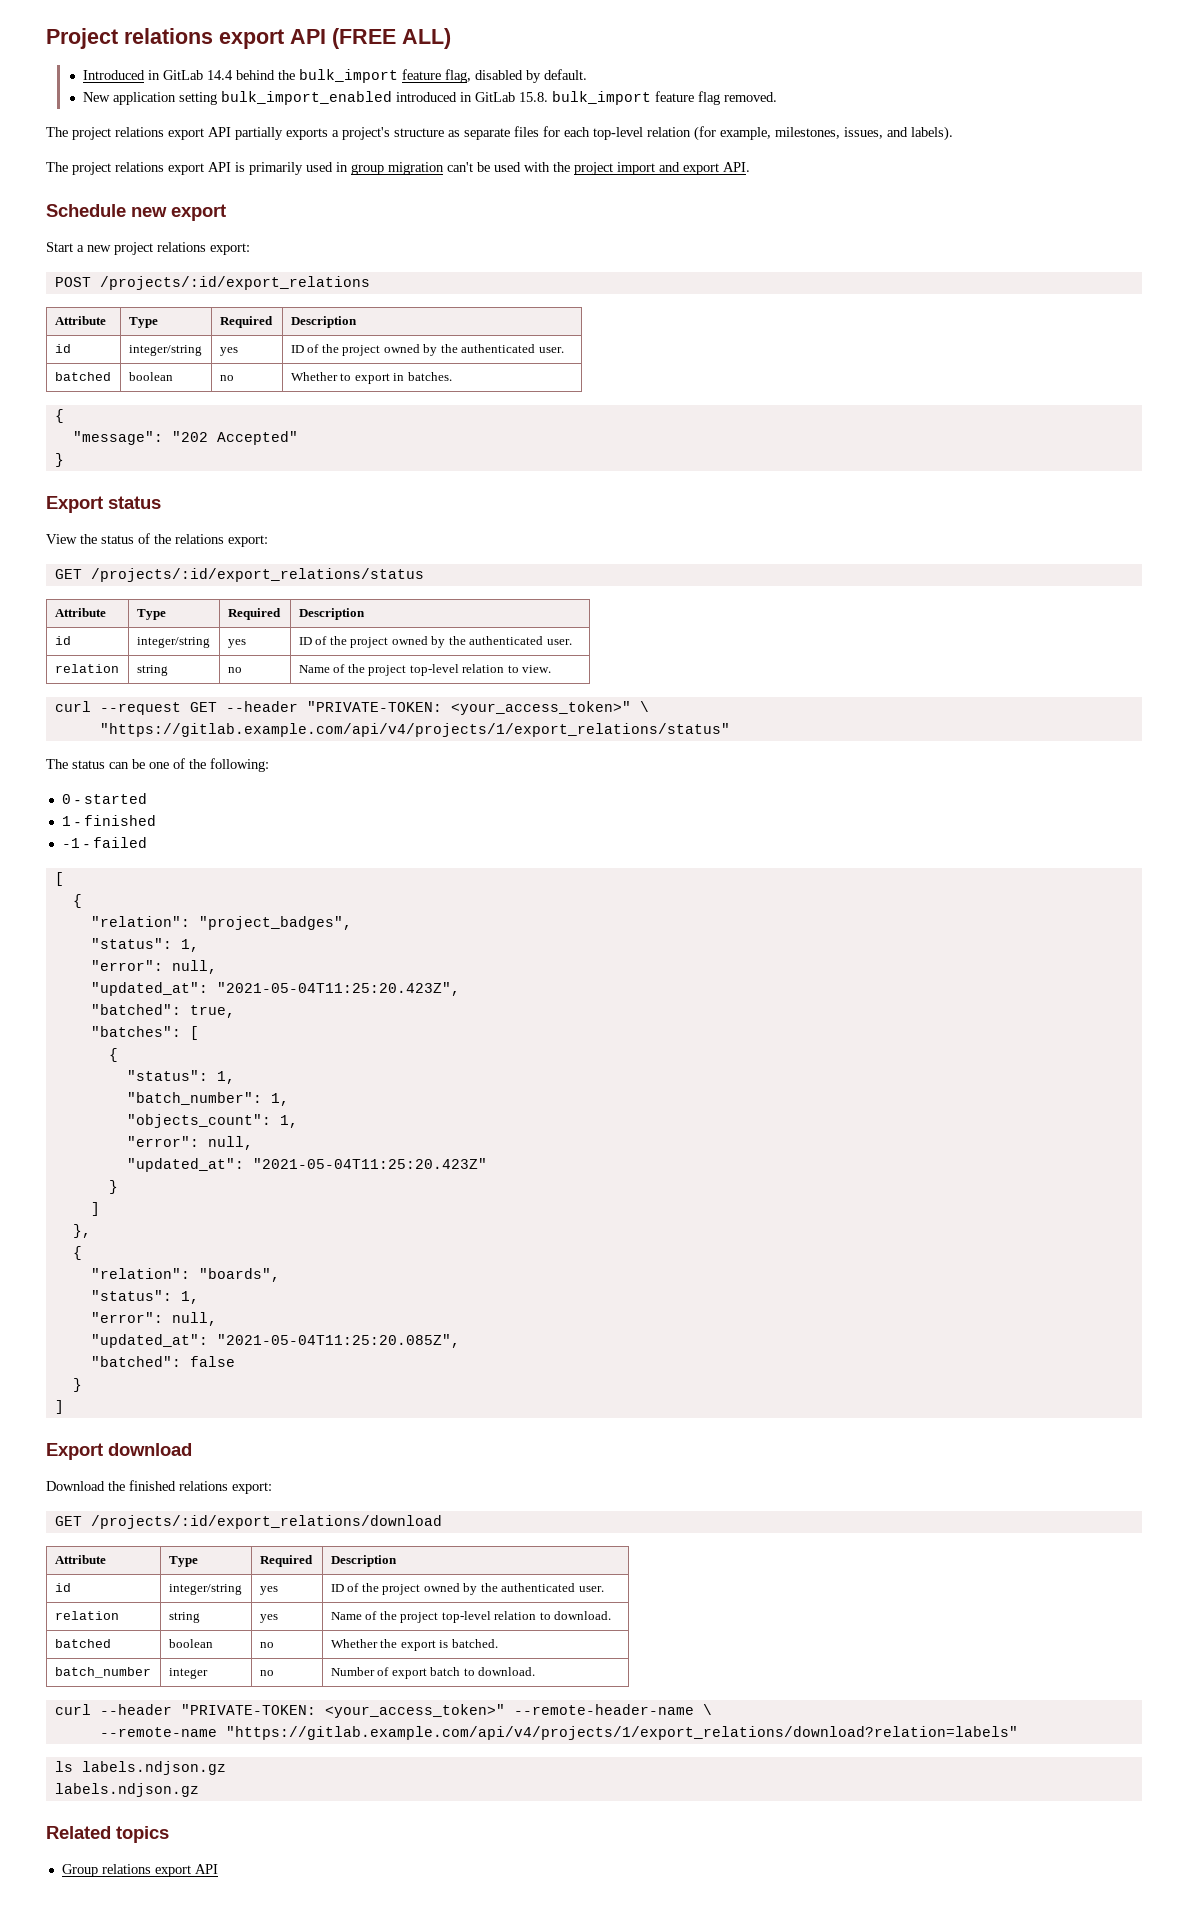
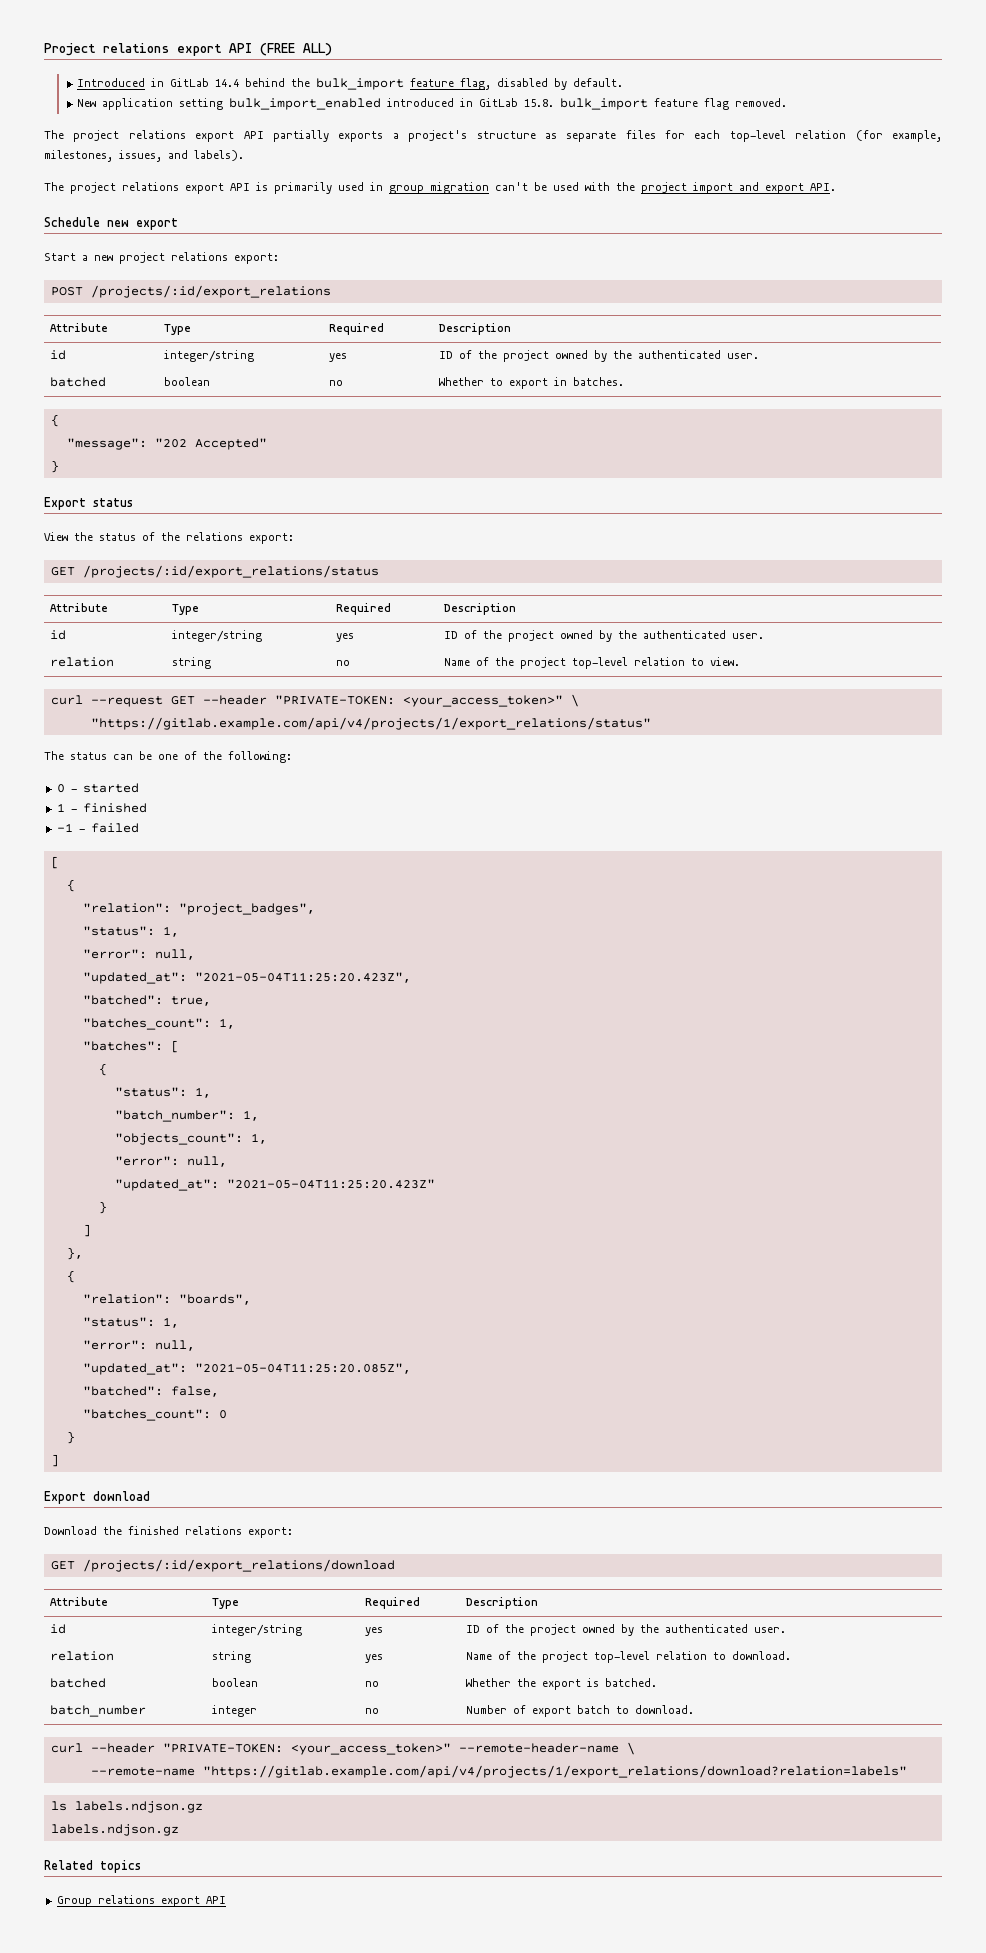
(235, 1011) none -> [82,1018,235,1030] // "batches_count": 1,
[189,1356,235,1367] false -> [170,1386,219,1397] [82,1409,227,1421] false, // "batches_count": 0

